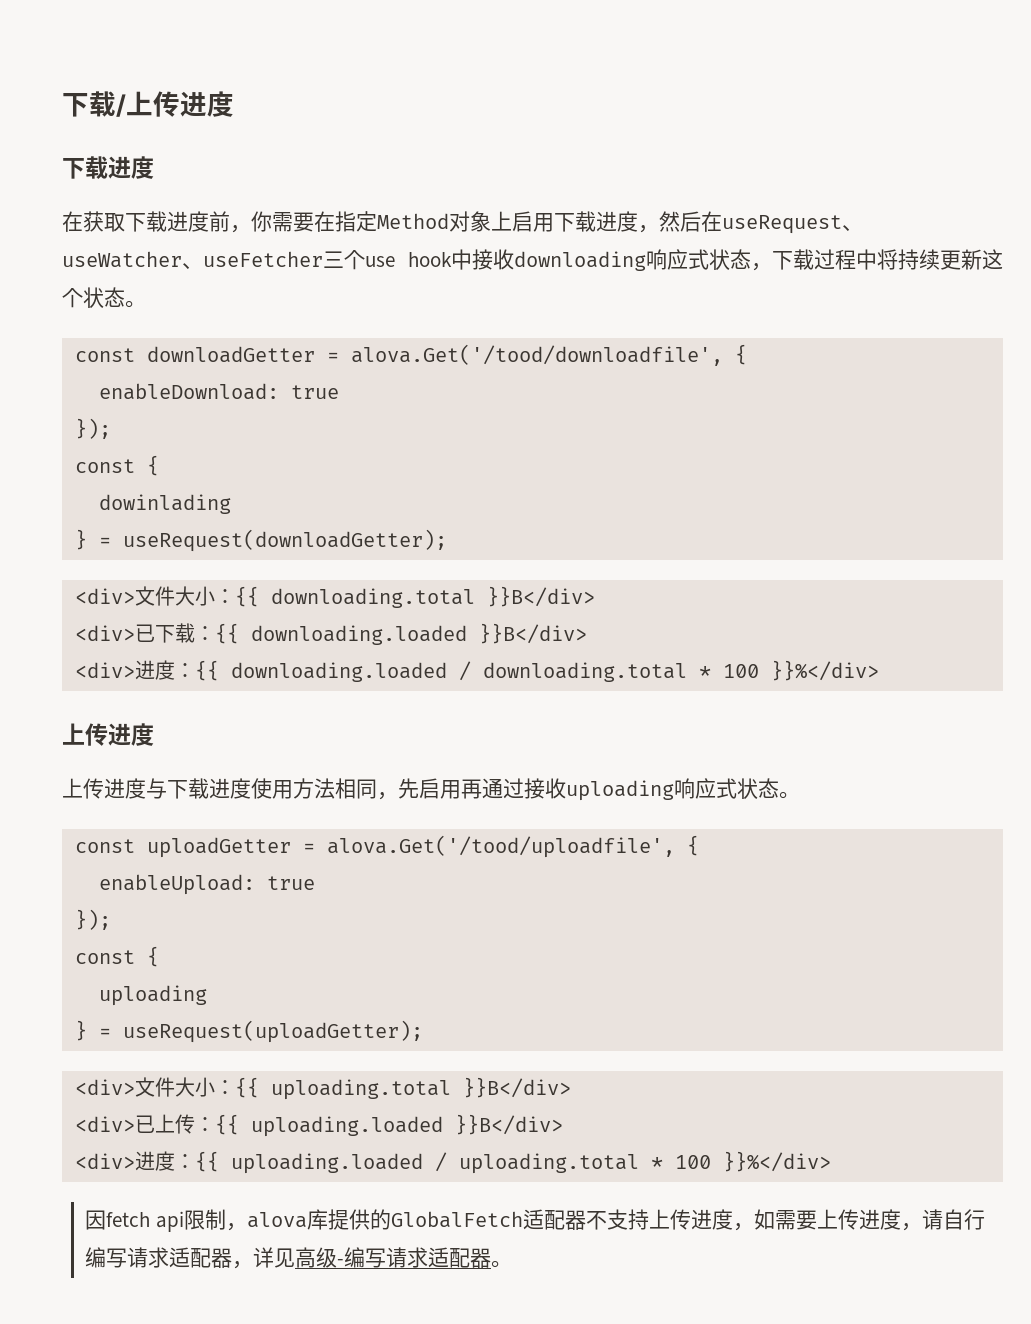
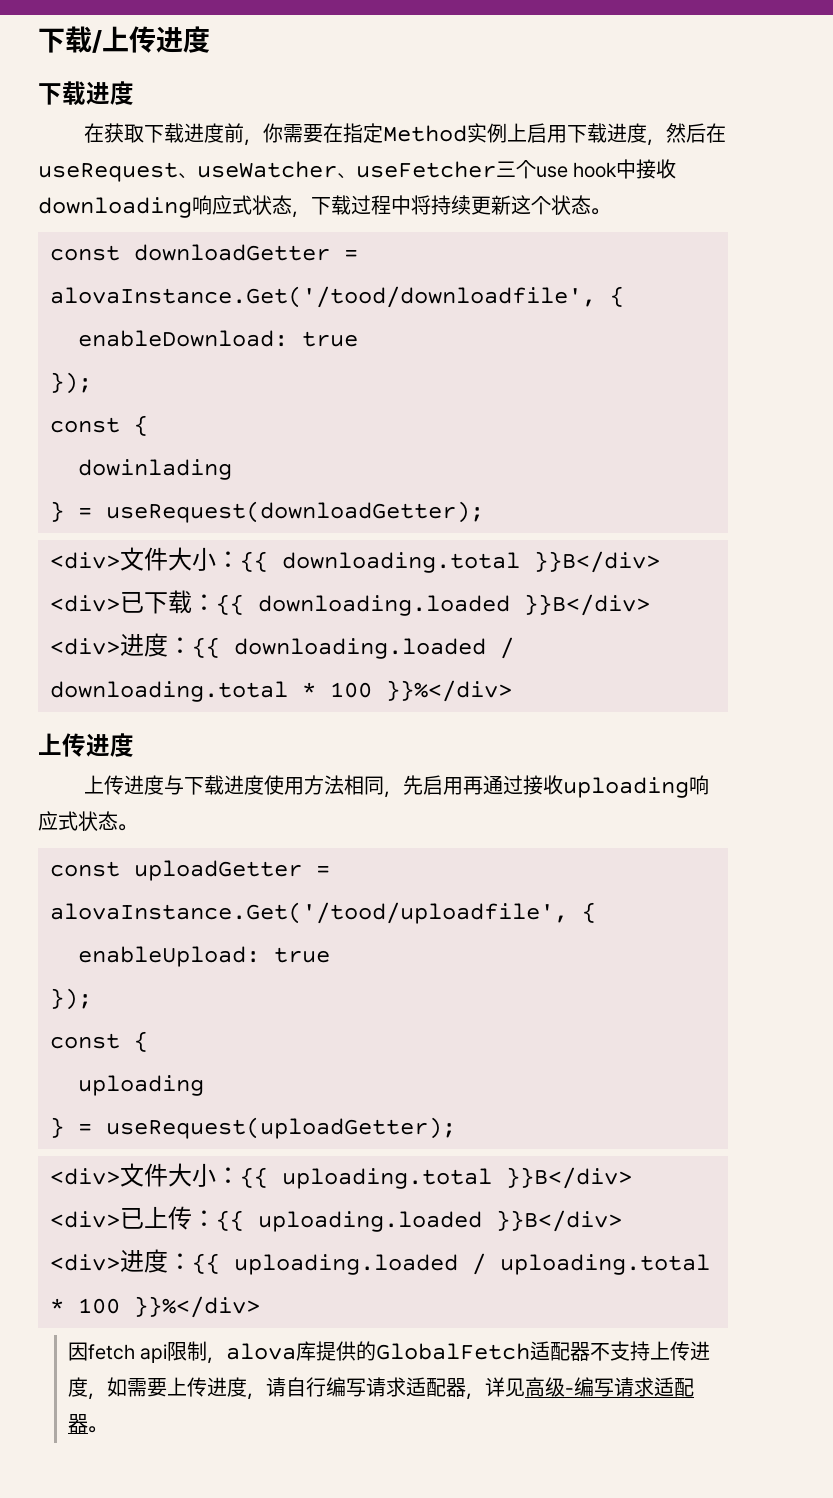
[449,211,491,232] 对象 -> [466,123,507,143] 实例
[350,344,723,366] alova.Get('/tood/downloadfile', -> [50,286,596,308] alovaInstance.Get('/tood/downloadfile',
[326,835,675,858] alova.Get('/tood/uploadfile', -> [50,902,568,924] alovaInstance.Get('/tood/uploadfile',

